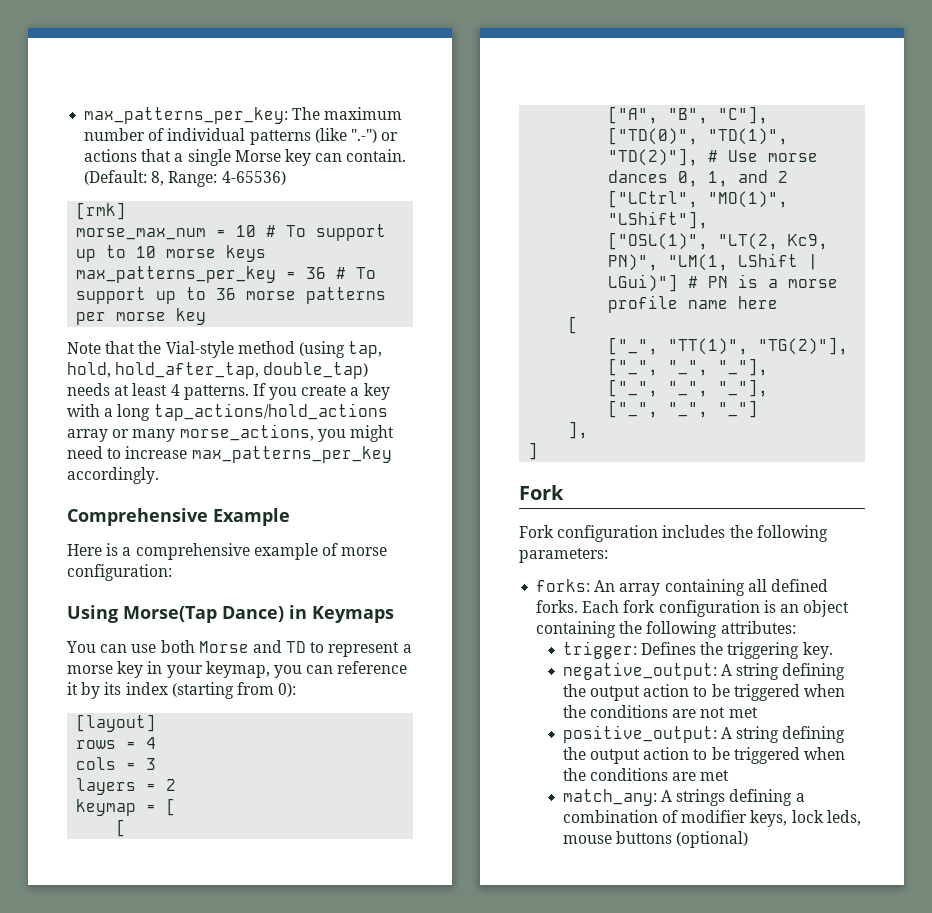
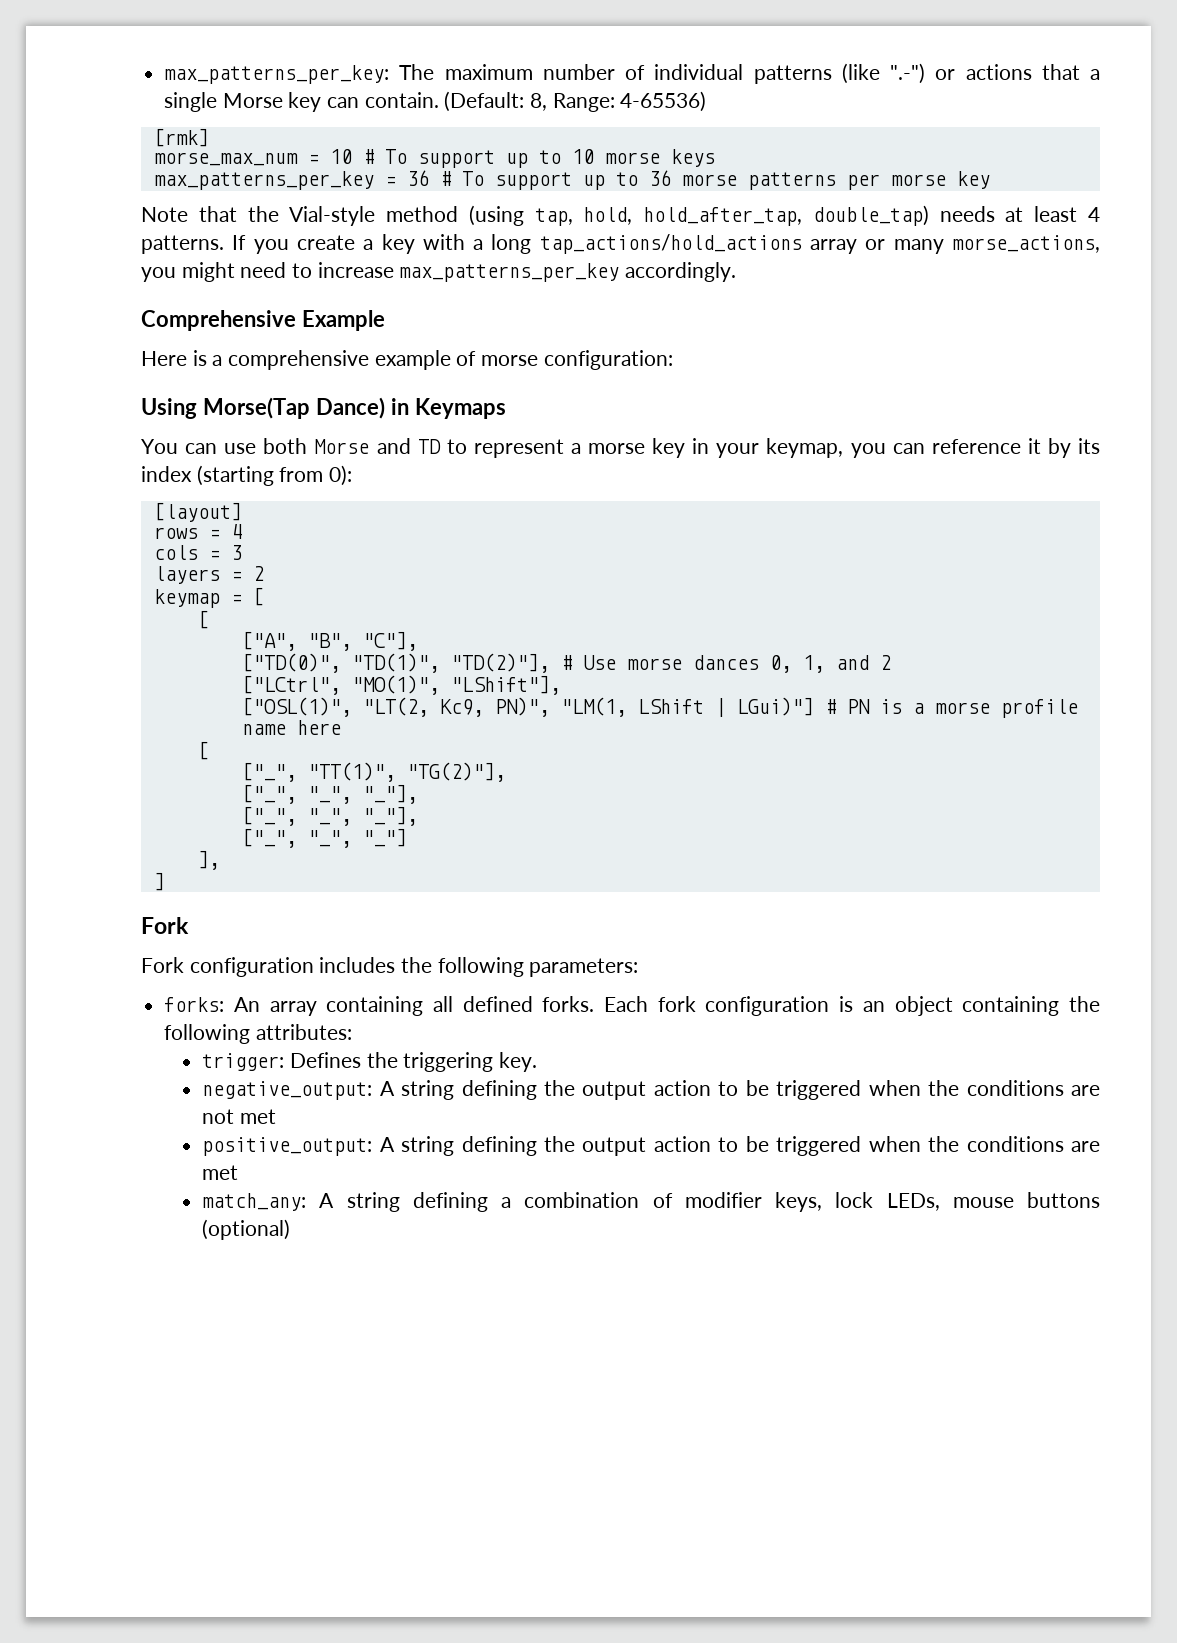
[676,789,726,806] strings -> [346,1192,400,1212] string
[826,810,861,826] leds, -> [886,1193,940,1211] LEDs,

